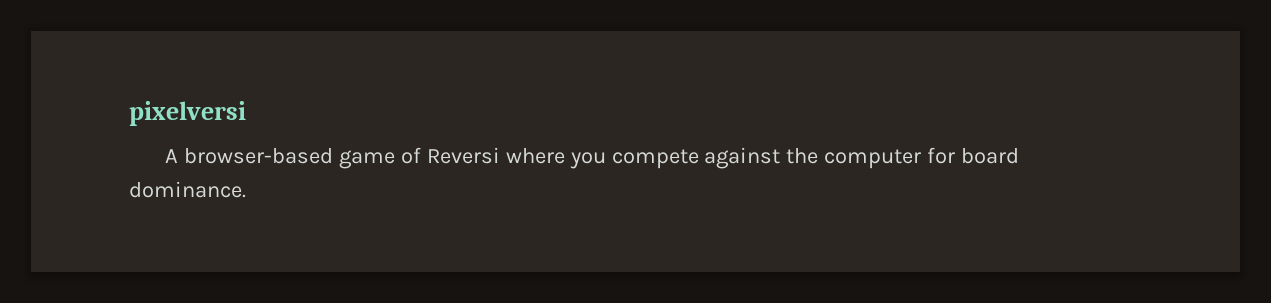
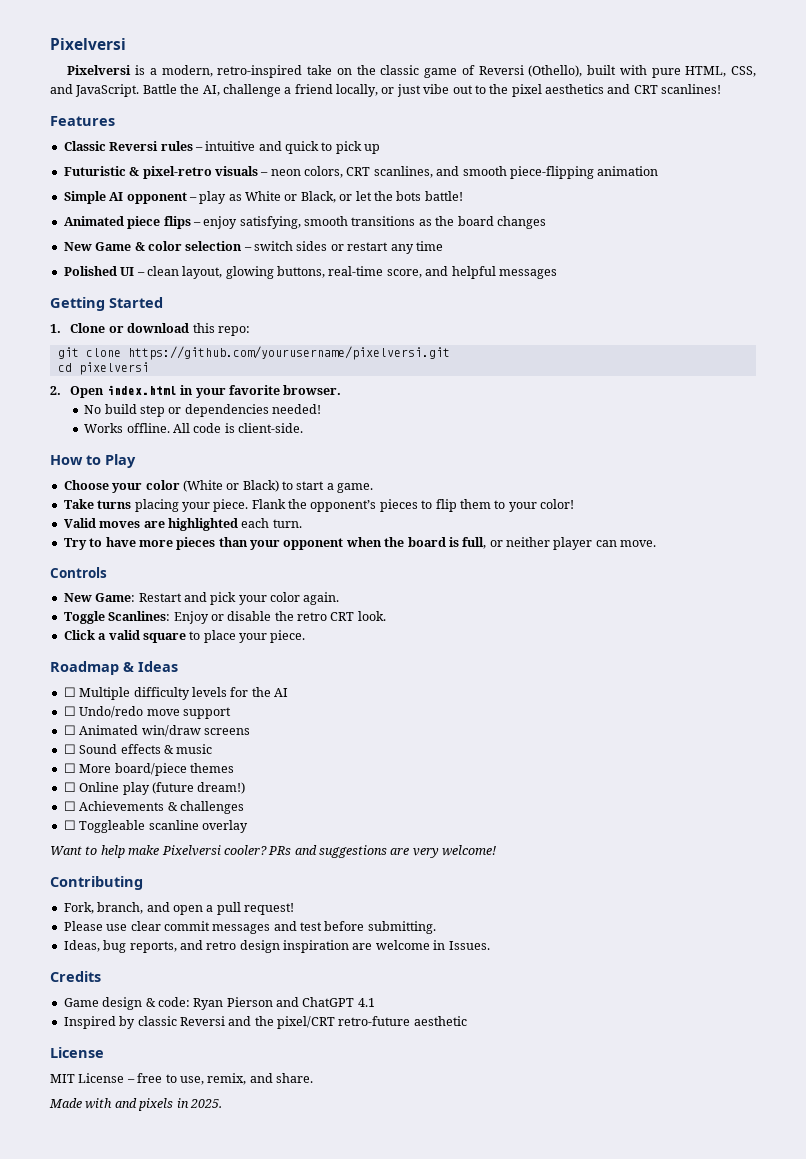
[129,101,246,126] [164,147,1020,169] [129,181,246,198] pixelversi // A browser-based game of Reversi where you compete against the computer for board dominance. -> [50,38,126,50] [67,65,756,78] [50,84,722,97] [50,116,115,126] [63,141,381,154] [63,166,659,179] [63,191,463,204] [63,216,546,229] [63,241,443,254] [63,266,557,279] [50,297,163,311] [50,323,250,336] [57,346,450,360] [57,362,149,375] [50,385,342,398] [84,404,322,417] [84,423,304,433] [50,454,136,468] [63,480,374,493] [63,499,574,512] [63,518,302,531] [63,537,657,550] [50,567,107,578] [63,592,340,605] [63,611,386,624] [63,630,306,643] [50,661,178,675] [63,687,288,700] [63,706,231,719] [63,725,250,737] [63,744,213,754] [63,763,234,776] [63,782,246,795] [63,801,244,814] [63,820,248,833] [50,845,497,858] [50,876,143,890] [63,902,294,915] [63,921,436,934] [63,940,490,953] [50,971,101,982] [63,997,375,1010] [63,1016,467,1029] [50,1047,104,1058] [50,1073,313,1085] [49,1098,222,1111] Pixelversi // Pixelversi is a modern, retro-inspired take on the classic game of Reversi (Othello), built with pure HTML, CSS, and JavaScript. Battle the AI, challenge a friend locally, or just vibe out to the pixel aesthetics and CRT scanlines! // Features // Classic Reversi rules – intuitive and quick to pick up // Futuristic & pixel-retro visuals – neon colors, CRT scanlines, and smooth piece-flipping animation // Simple AI opponent – play as White or Black, or let the bots battle! // Animated piece flips – enjoy satisfying, smooth transitions as the board changes // New Game & color selection – switch sides or restart any time // Polished UI – clean layout, glowing buttons, real-time score, and helpful messages // Getting Started // 1. Clone or download this repo: // git clone https://github.com/yourusername/pixelversi.git // cd pixelversi // 2. Open index.html in your favorite browser. // No build step or dependencies needed! // Works offline. All code is client-side. // How to Play // Choose your color (White or Black) to start a game. // Take turns placing your piece. Flank the opponent’s pieces to flip them to your color! // Valid moves are highlighted each turn. // Try to have more pieces than your opponent when the board is full, or neither player can move. // Controls // New Game: Restart and pick your color again. // Toggle Scanlines: Enjoy or disable the retro CRT look. // Click a valid square to place your piece. // Roadmap & Ideas // ☐ Multiple difficulty levels for the AI // ☐ Undo/redo move support // ☐ Animated win/draw screens // ☐ Sound effects & music // ☐ More board/piece themes // ☐ Online play (future dream!) // ☐ Achievements & challenges // ☐ Toggleable scanline overlay // Want to help make Pixelversi cooler? PRs and suggestions are very welcome! // Contributing // Fork, branch, and open a pull request! // Please use clear commit messages and test before submitting. // Ideas, bug reports, and retro design inspiration are welcome in Issues. // Credits // Game design & code: Ryan Pierson and ChatGPT 4.1 // Inspired by classic Reversi and the pixel/CRT retro-future aesthetic // License // MIT License – free to use, remix, and share. // Made with and pixels in 2025.

